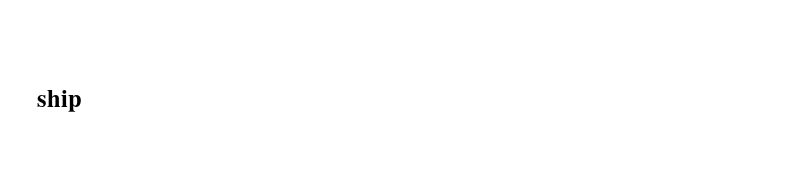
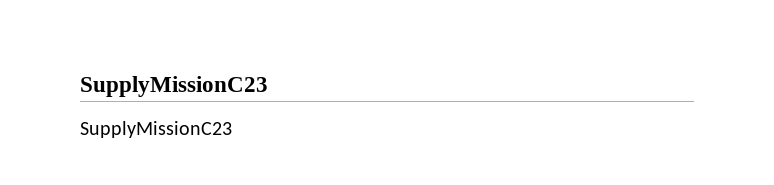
[37,90,82,112] ship -> [80,76,268,97] [80,121,232,138] SupplyMissionC23 // SupplyMissionC23

